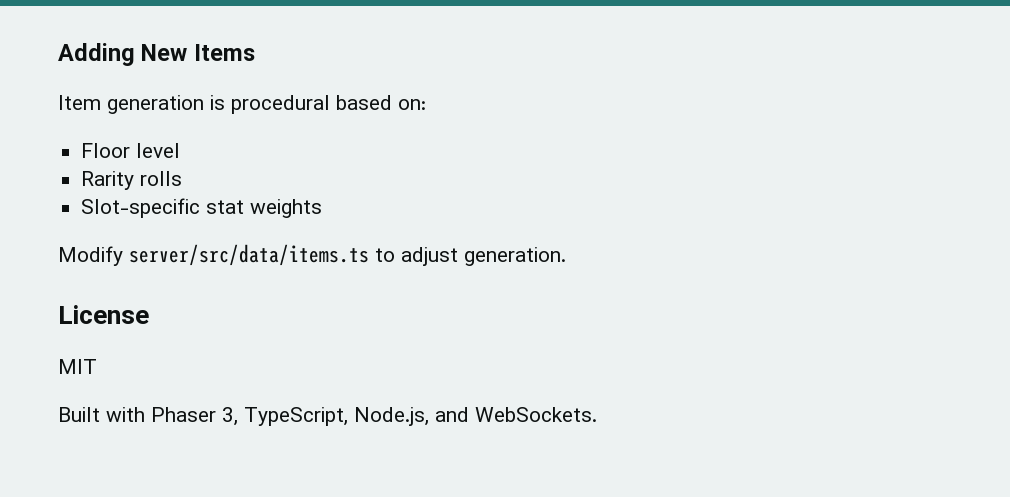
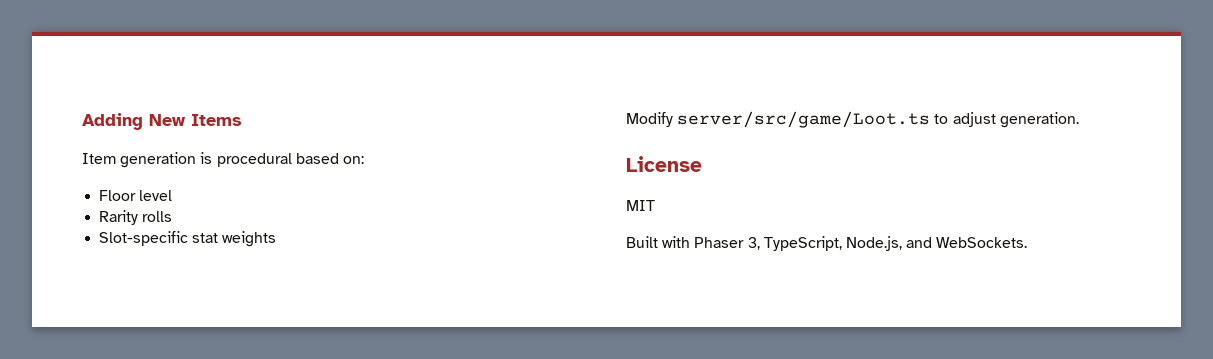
[129,244,369,266] server/src/data/items.ts -> [677,111,931,128] server/src/game/Loot.ts

